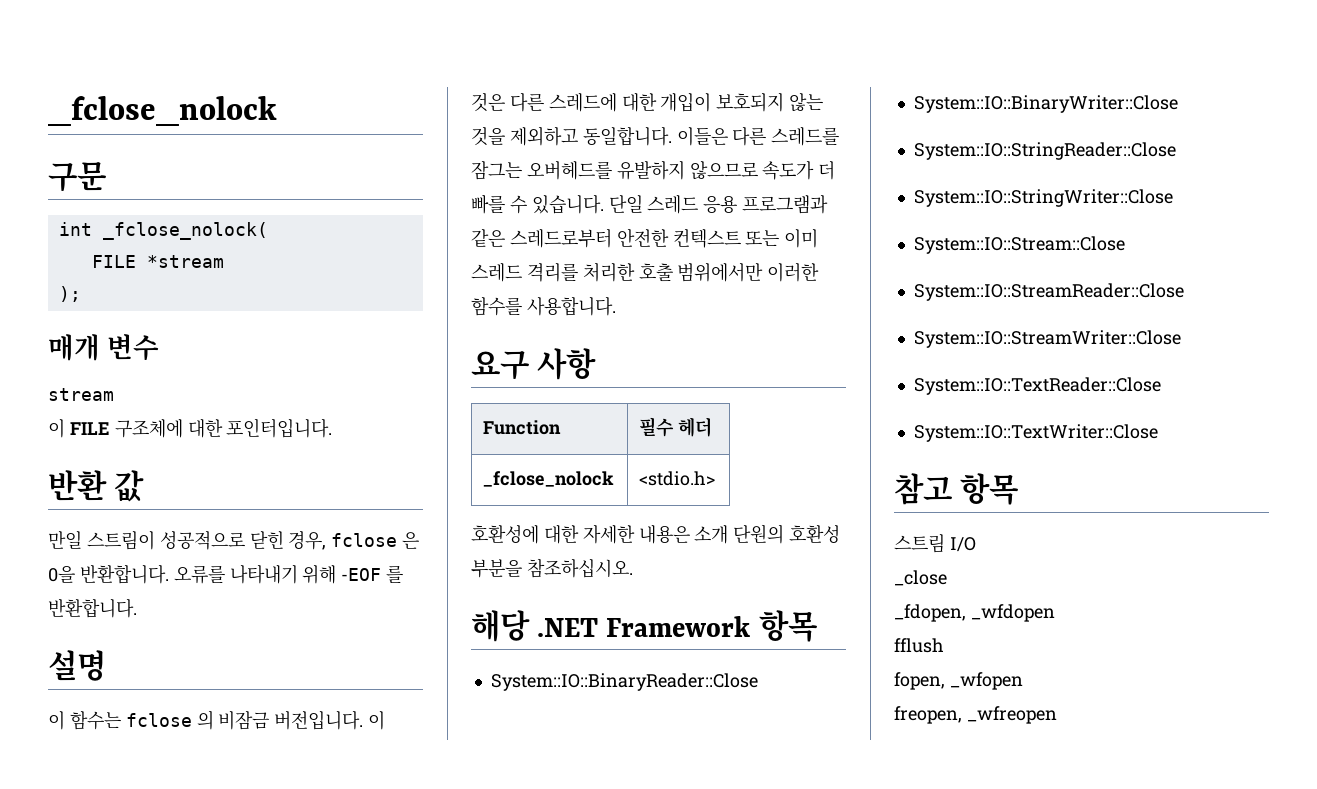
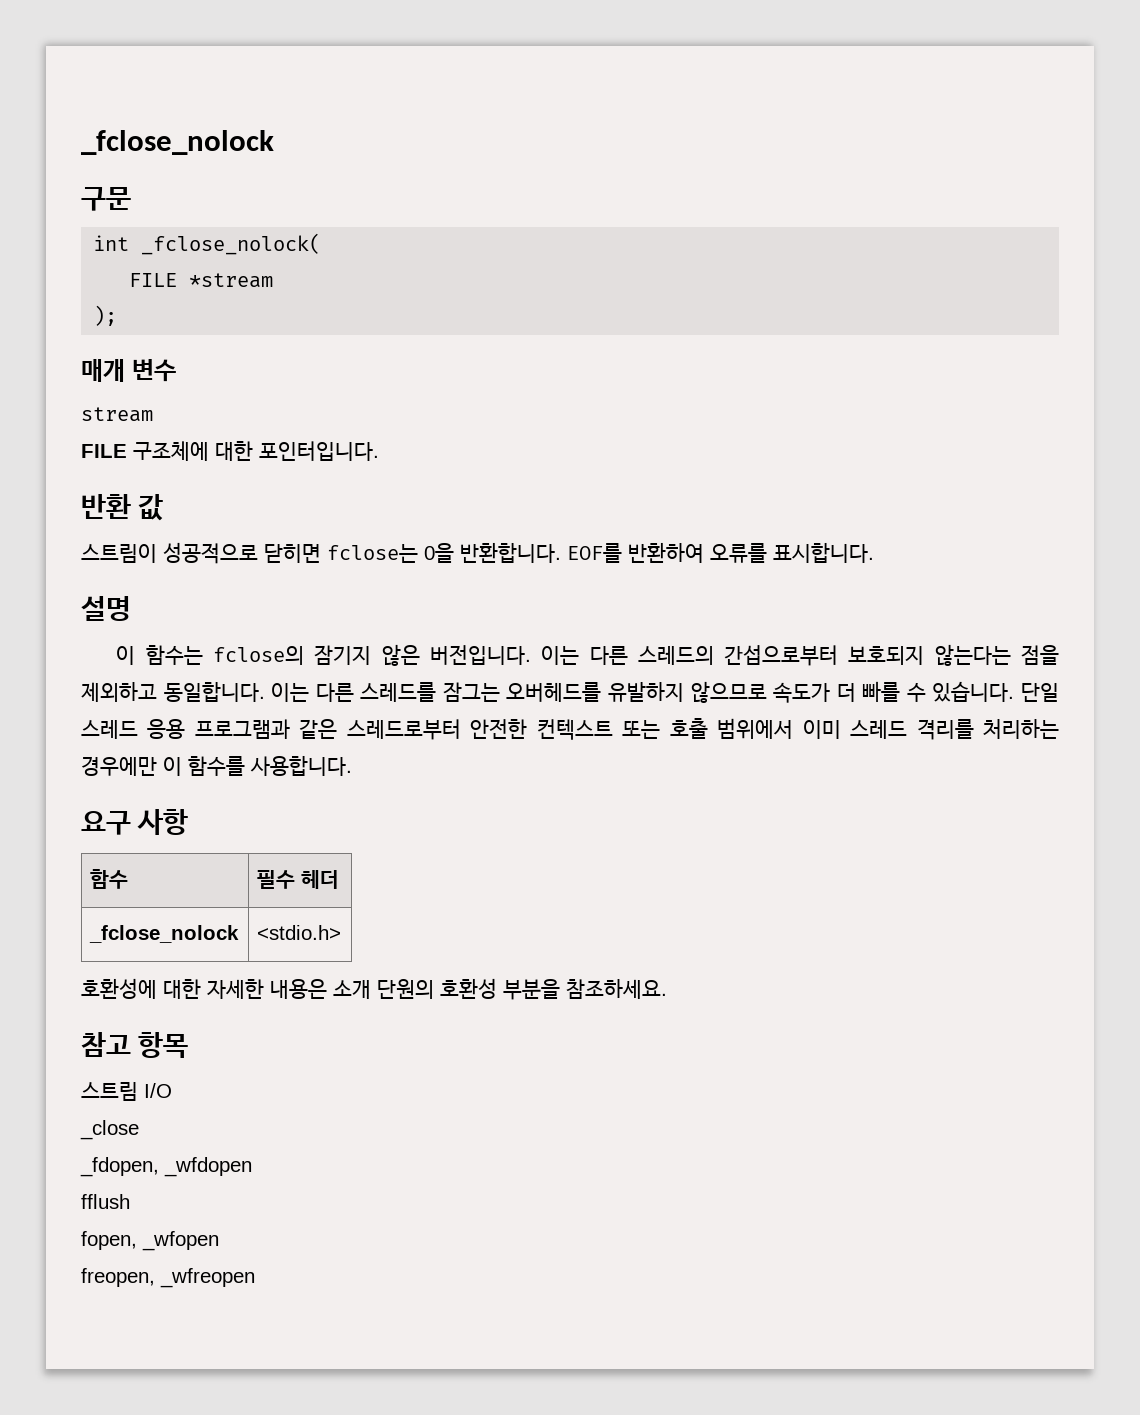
[48,419,65,438] 이 -> (153, 414) none
[48,531,82,549] 만일 -> (164, 507) none
[249,531,420,550] [48,564,404,584] [48,598,137,618] [48,650,106,681] [48,710,386,730] [471,92,824,112] [471,126,505,146] 닫힌 경우, fclose 은 0을 반환합니다. 오류를 나타내기 위해 -EOF 를 반환합니다. // 설명 // 이 함수는 fclose 의 비잠금 버전입니다. 이 것은 다른 스레드에 대한 개입이 보호되지 않는 것을 -> [264,542,874,563] [81,596,131,621] [116,644,1059,666] 닫히면 fclose는 0을 반환합니다. EOF를 반환하여 오류를 표시합니다. // 설명 // 이 함수는 fclose의 잠기지 않은 버전입니다. 이는 다른 스레드의 간섭으로부터 보호되지 않는다는 점을
[676,127,728,146] 이들은 -> [271,683,310,702] 이는
(780, 238) none -> [669,718,794,739] 호출 범위에서
[582,262,820,282] 처리한 호출 범위에서만 이러한 -> [982,719,1059,739] [81,756,182,776] 처리하는 경우에만 이
[483,420,562,435] Function -> [90,869,129,889] 함수
[526,558,633,578] [471,610,817,642] [490,673,758,691] [913,95,1178,113] [913,142,1176,160] [913,189,1173,207] [913,236,1125,254] [913,283,1184,301] [913,330,1181,348] [913,377,1161,395] [913,424,1158,442] 참조하십시오. // 해당 .NET Framework 항목 // System::IO::BinaryReader::Close // System::IO::BinaryWriter::Close // System::IO::StringReader::Close // System::IO::StringWriter::Close // System::IO::Stream::Close // System::IO::StreamReader::Close // System::IO::StreamWriter::Close // System::IO::TextReader::Close // System::IO::TextWriter::Close -> [566,979,667,999] 참조하세요.

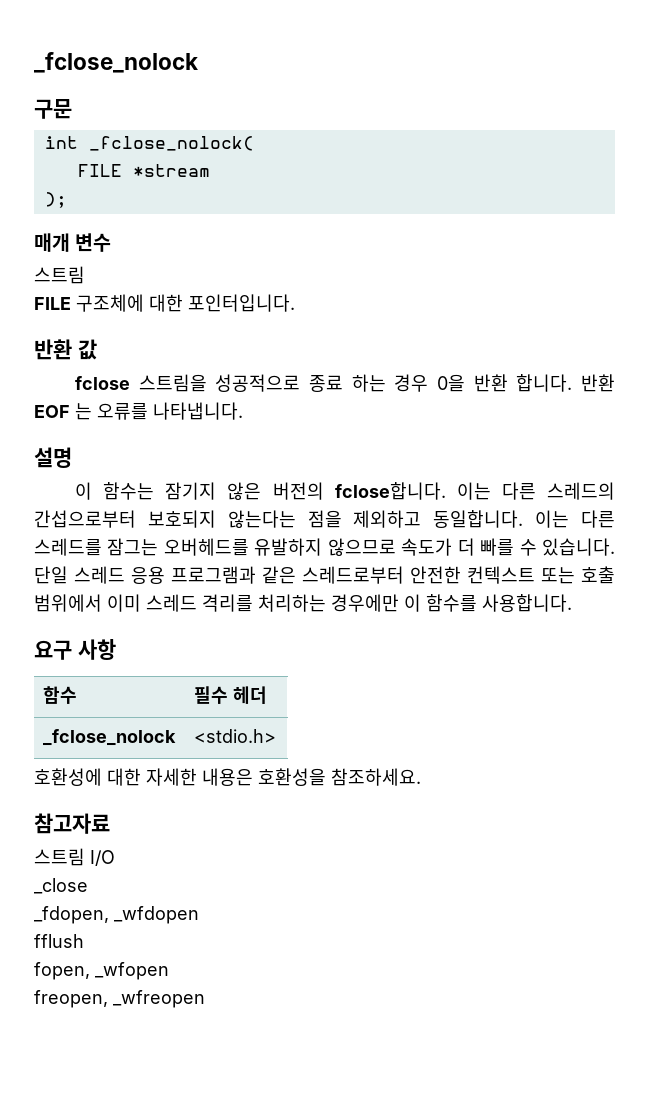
[81,407,153,422] stream -> [34,266,85,284] 스트림
[81,542,874,564] 스트림이 성공적으로 닫히면 fclose는 0을 반환합니다. EOF를 반환하여 오류를 표시합니다. -> [75,374,616,392] [34,402,243,420] fclose 스트림을 성공적으로 종료 하는 경우 0을 반환 합니다. 반환 EOF 는 오류를 나타냅니다.
[213,646,305,665] fclose의 -> (155, 491) none
[429,645,531,665] 버전입니다. -> [272,482,446,500] 버전의 fclose합니다.
[333,978,560,1000] 소개 단원의 호환성 부분을 -> [258,768,326,786] 호환성을
[81,1032,189,1058] 참고 항목 -> [34,813,110,834] 참고자료

